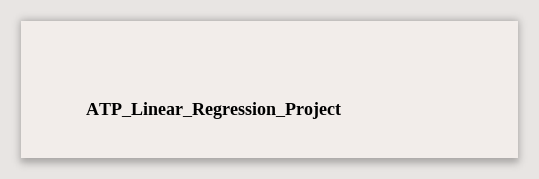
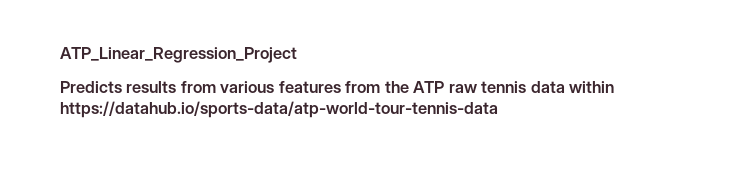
(341, 110) none -> [60,81,615,93] [60,101,498,118] // Predicts results from various features from the ATP raw tennis data within https://datahub.io/sports-data/atp-world-tour-tennis-data

